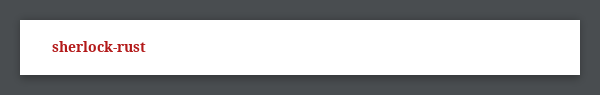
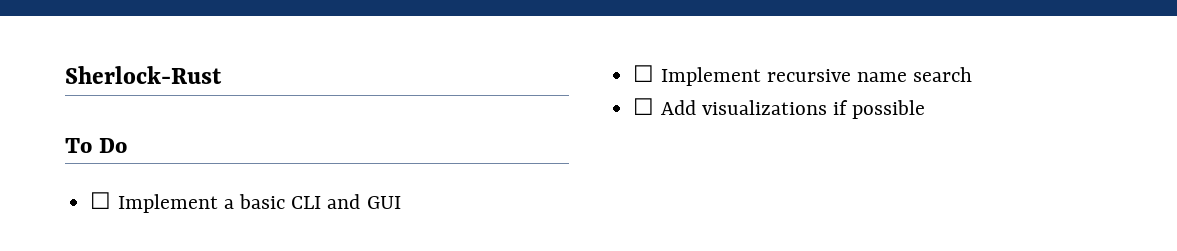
[52,41,146,52] sherlock-rust -> [65,66,222,84] [65,138,127,153] [90,192,401,213] [633,65,973,86] [633,98,926,119] Sherlock-Rust // To Do // ☐ Implement a basic CLI and GUI // ☐ Implement recursive name search // ☐ Add visualizations if possible

